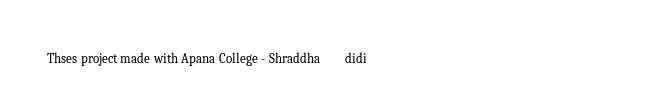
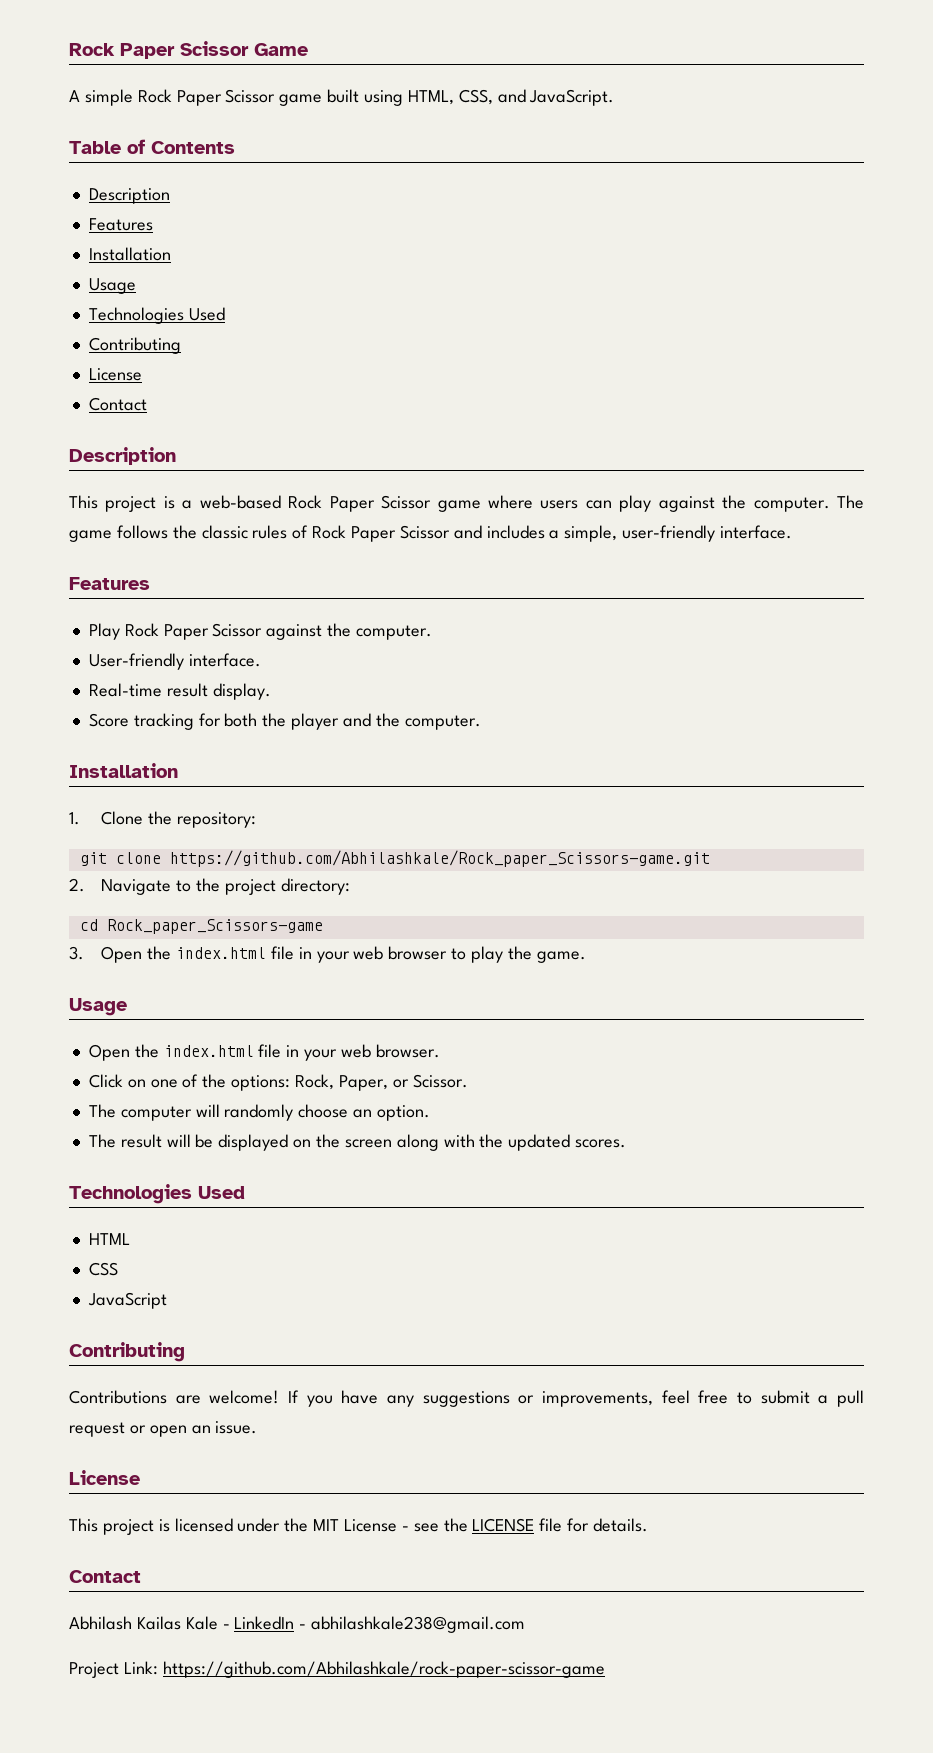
[47,52,367,66] Thses project made with Apana College - Shraddha didi -> [69,41,308,59] [69,89,615,106] [69,139,235,154] [88,188,170,204] [88,218,153,231] [88,247,171,261] [88,278,136,294] [88,307,225,324] [88,337,181,354] [88,368,142,381] [88,397,147,411] [69,447,176,465] [69,495,864,512] [69,525,793,542] [69,577,150,590] [88,623,432,640] [88,653,261,670] [88,683,271,700] [88,713,481,730] [69,763,178,778] [69,811,256,828] [79,850,710,867] [69,878,350,895] [79,919,323,934] [69,946,586,963] [69,998,127,1016] [88,1044,440,1061] [88,1074,468,1091] [88,1104,430,1121] [88,1134,627,1151] [69,1184,245,1204] [88,1233,130,1245] [88,1262,118,1276] [87,1292,167,1309] [69,1342,185,1362] [69,1390,864,1407] [69,1421,258,1437] [69,1470,140,1485] [69,1518,649,1535] [69,1570,141,1583] [69,1616,526,1633] [69,1661,605,1678] Rock Paper Scissor Game // A simple Rock Paper Scissor game built using HTML, CSS, and JavaScript. // Table of Contents // Description // Features // Installation // Usage // Technologies Used // Contributing // License // Contact // Description // This project is a web-based Rock Paper Scissor game where users can play against the computer. The game follows the classic rules of Rock Paper Scissor and includes a simple, user-friendly interface. // Features // Play Rock Paper Scissor against the computer. // User-friendly interface. // Real-time result display. // Score tracking for both the player and the computer. // Installation // 1. Clone the repository: // git clone https://github.com/Abhilashkale/Rock_paper_Scissors-game.git // 2. Navigate to the project directory: // cd Rock_paper_Scissors-game // 3. Open the index.html file in your web browser to play the game. // Usage // Open the index.html file in your web browser. // Click on one of the options: Rock, Paper, or Scissor. // The computer will randomly choose an option. // The result will be displayed on the screen along with the updated scores. // Technologies Used // HTML // CSS // JavaScript // Contributing // Contributions are welcome! If you have any suggestions or improvements, feel free to submit a pull request or open an issue. // License // This project is licensed under the MIT License - see the LICENSE file for details. // Contact // Abhilash Kailas Kale - LinkedIn - abhilashkale238@gmail.com // Project Link: https://github.com/Abhilashkale/rock-paper-scissor-game

